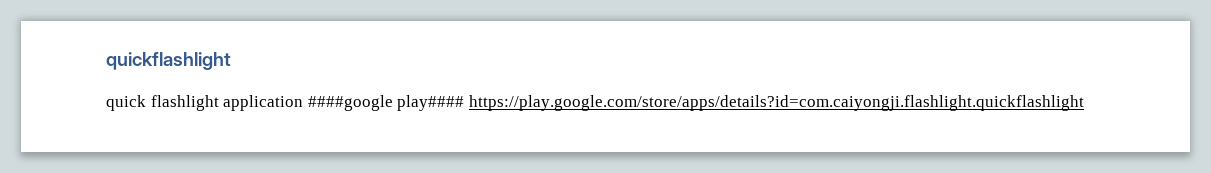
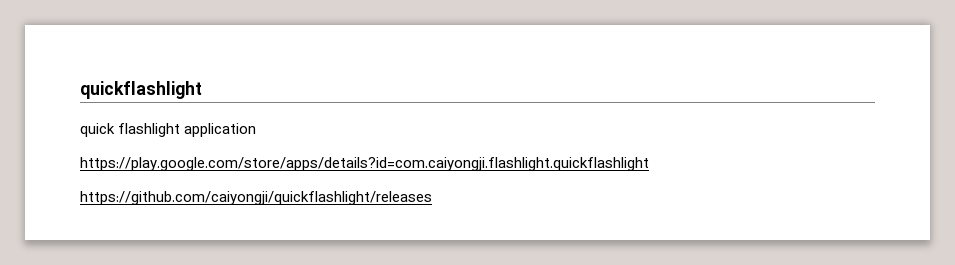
[307,95,465,111] ####google play#### -> (257, 130) //
(1084, 103) none -> [80,191,432,205] // https://github.com/caiyongji/quickflashlight/releases

